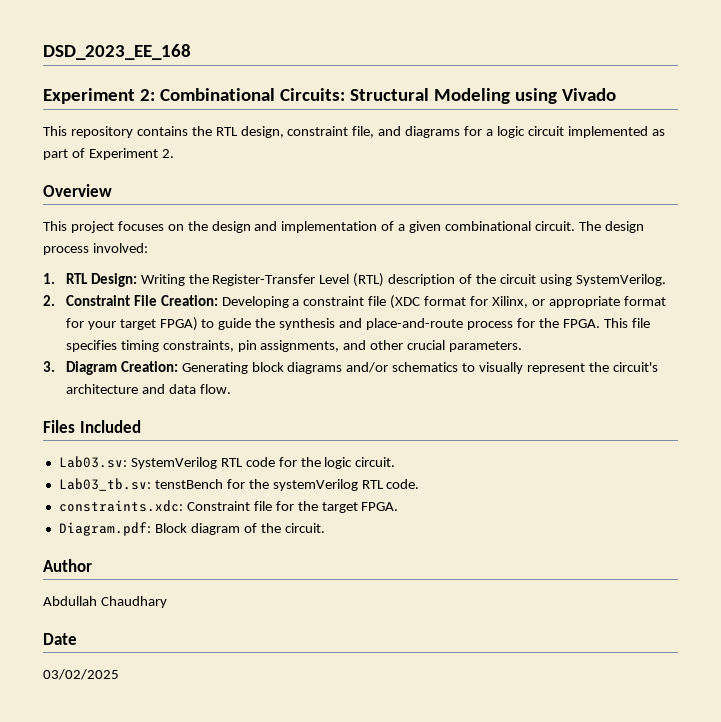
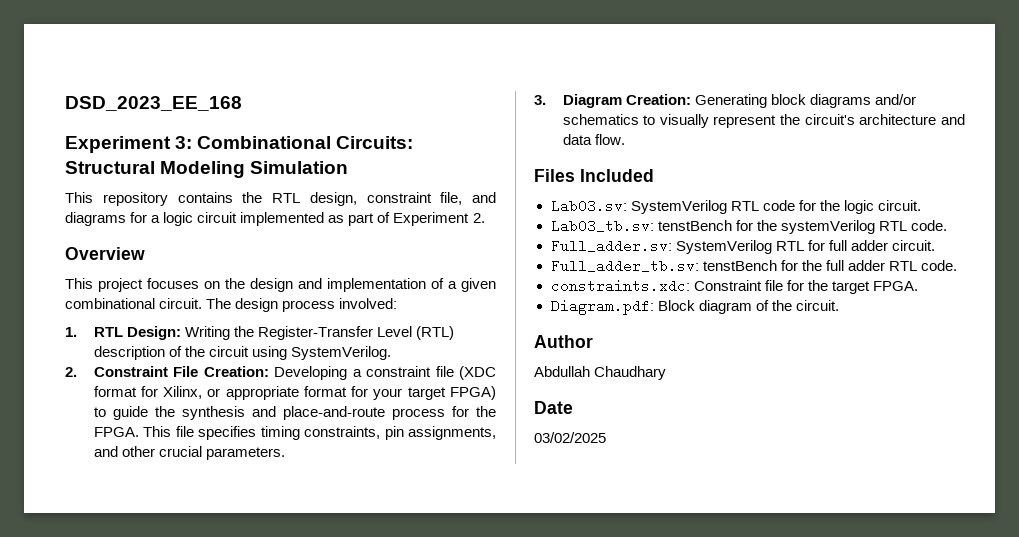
[139,89,155,101] 2: -> [175,136,193,149] 3:
[514,88,616,104] using Vivado -> [250,161,349,174] Simulation
(420, 484) none -> [550,239,935,254] [550,259,957,273] // Full_adder.sv: SystemVerilog RTL for full adder circuit. // Full_adder_tb.sv: tenstBench for the full adder RTL code.

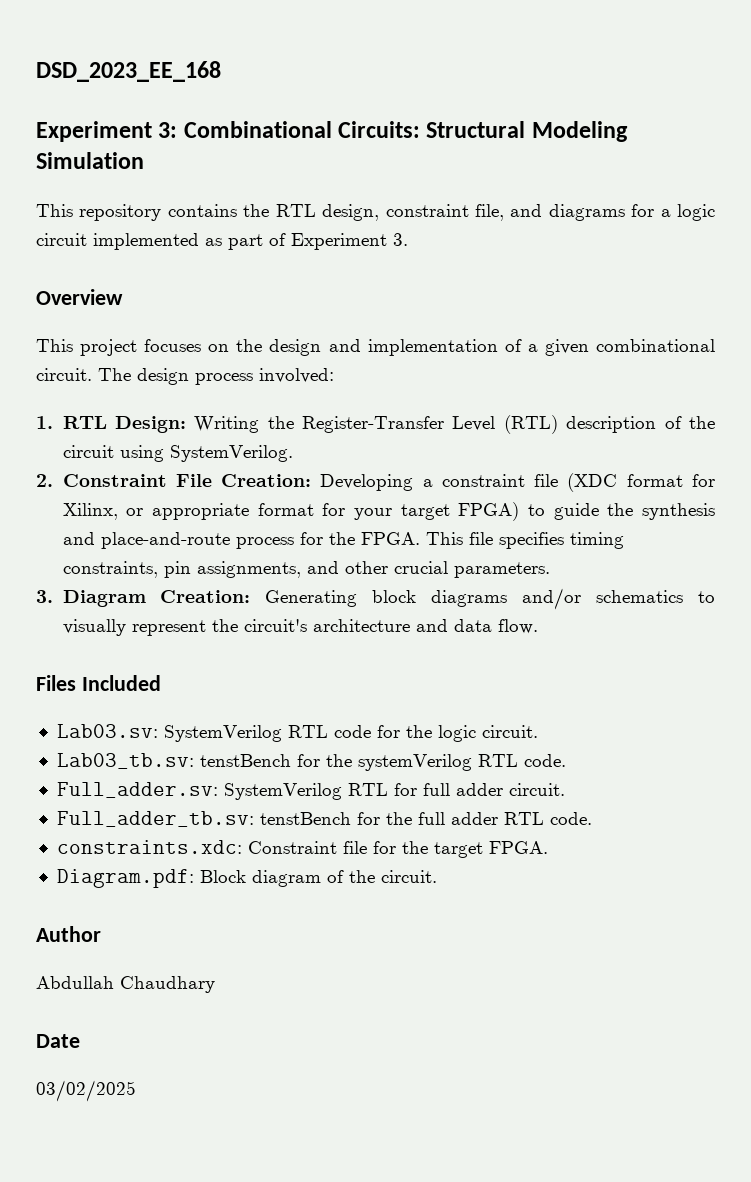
[472,213,485,223] 2. -> [393,233,408,246] 3.

